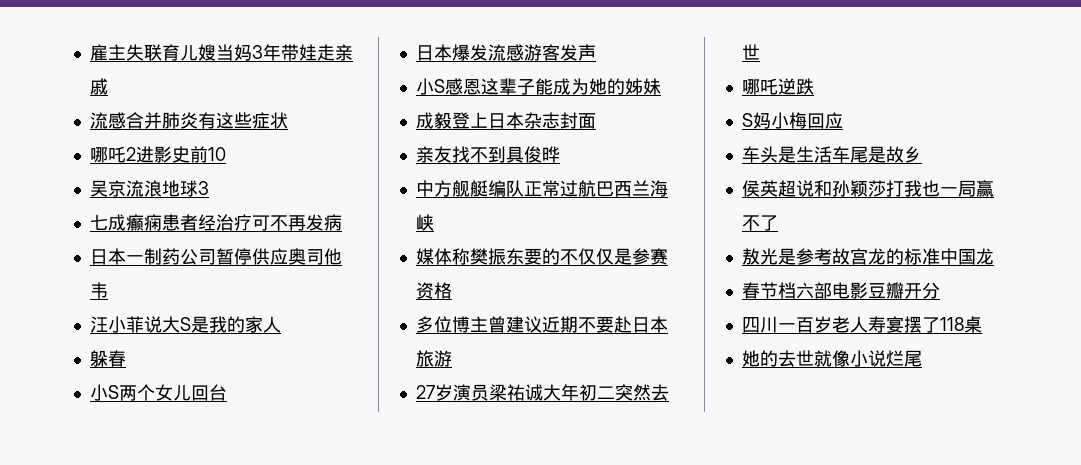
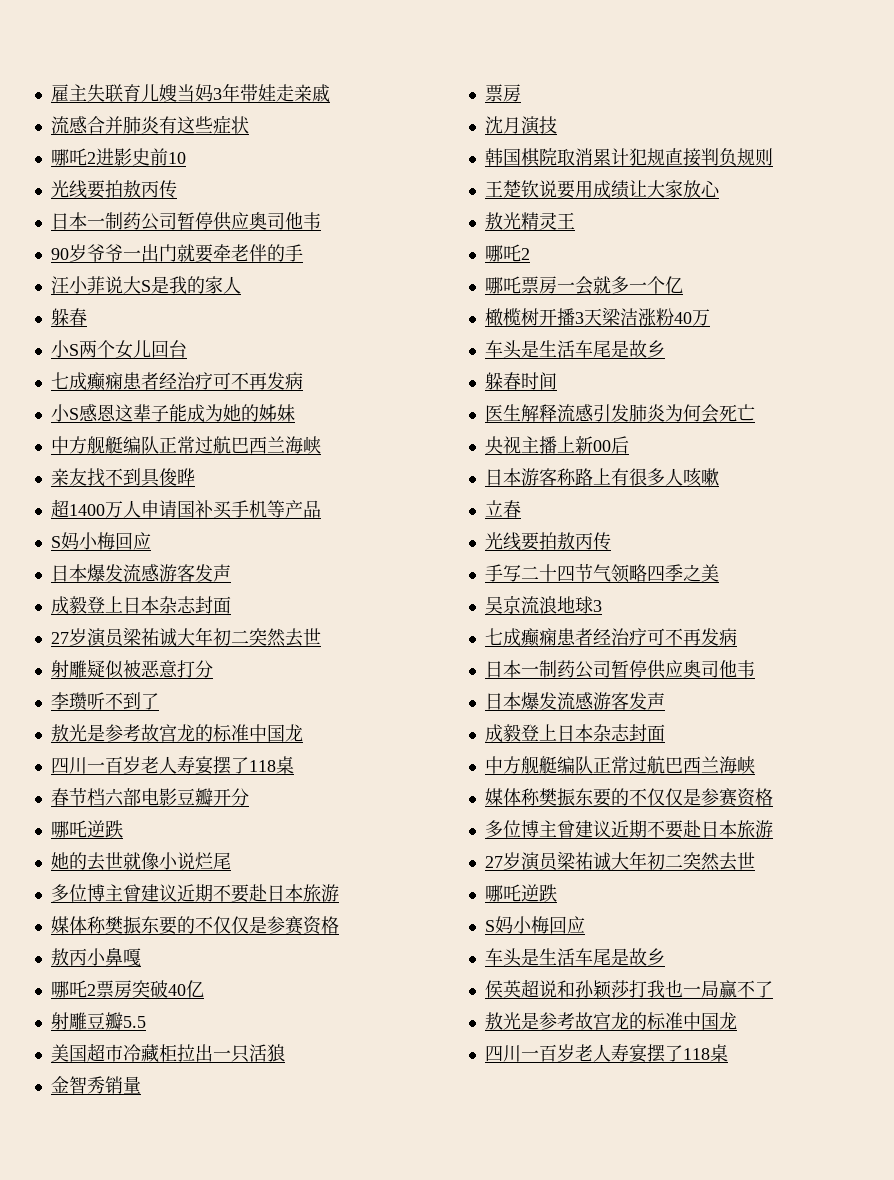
(226, 154) none -> [50,180,177,199] [50,212,321,231] [50,244,303,263] [50,276,241,294] [50,308,87,326] [50,340,187,359] [50,372,303,391] [50,404,295,422] [50,436,321,454] [50,468,195,487] [50,499,321,519] [50,532,151,550] [50,564,231,582] [50,596,231,614] [50,627,321,647] [50,659,213,679] [50,692,159,710] [50,724,303,742] [50,756,294,775] [50,788,249,806] [50,820,123,838] [50,852,231,871] [50,884,339,903] [50,916,339,935] [50,948,141,967] [50,980,204,998] [50,1012,146,1030] [50,1043,285,1063] [50,1076,141,1094] [484,84,521,102] [484,116,557,135] [484,148,773,167] [484,180,720,199] [484,212,575,230] [484,244,530,262] [484,276,683,295] [484,307,710,326] [484,340,665,359] [484,372,557,390] [484,404,755,423] [484,436,629,454] [484,468,719,487] [484,500,521,518] [484,532,611,551] [484,564,719,583] // 光线要拍敖丙传 // 日本一制药公司暂停供应奥司他韦 // 90岁爷爷一出门就要牵老伴的手 // 汪小菲说大S是我的家人 // 躲春 // 小S两个女儿回台 // 七成癫痫患者经治疗可不再发病 // 小S感恩这辈子能成为她的姊妹 // 中方舰艇编队正常过航巴西兰海峡 // 亲友找不到具俊晔 // 超1400万人申请国补买手机等产品 // S妈小梅回应 // 日本爆发流感游客发声 // 成毅登上日本杂志封面 // 27岁演员梁祐诚大年初二突然去世 // 射雕疑似被恶意打分 // 李瓒听不到了 // 敖光是参考故宫龙的标准中国龙 // 四川一百岁老人寿宴摆了118桌 // 春节档六部电影豆瓣开分 // 哪吒逆跌 // 她的去世就像小说烂尾 // 多位博主曾建议近期不要赴日本旅游 // 媒体称樊振东要的不仅仅是参赛资格 // 敖丙小鼻嘎 // 哪吒2票房突破40亿 // 射雕豆瓣5.5 // 美国超市冷藏柜拉出一只活狼 // 金智秀销量 // 票房 // 沈月演技 // 韩国棋院取消累计犯规直接判负规则 // 王楚钦说要用成绩让大家放心 // 敖光精灵王 // 哪吒2 // 哪吒票房一会就多一个亿 // 橄榄树开播3天梁洁涨粉40万 // 车头是生活车尾是故乡 // 躲春时间 // 医生解释流感引发肺炎为何会死亡 // 央视主播上新00后 // 日本游客称路上有很多人咳嗽 // 立春 // 光线要拍敖丙传 // 手写二十四节气领略四季之美
[89,316,281,333] [89,350,126,367] [89,384,227,401] [415,44,596,61] [415,78,661,95] [415,112,596,129] [415,146,560,163] // 汪小菲说大S是我的家人 // 躲春 // 小S两个女儿回台 // 日本爆发流感游客发声 // 小S感恩这辈子能成为她的姊妹 // 成毅登上日本杂志封面 // 亲友找不到具俊晔 -> [484,692,665,710] [484,724,665,742] // 日本爆发流感游客发声 // 成毅登上日本杂志封面
[741,282,940,299] [741,316,982,333] [741,350,922,367] // 春节档六部电影豆瓣开分 // 四川一百岁老人寿宴摆了118桌 // 她的去世就像小说烂尾 -> [484,1044,728,1063] // 四川一百岁老人寿宴摆了118桌

